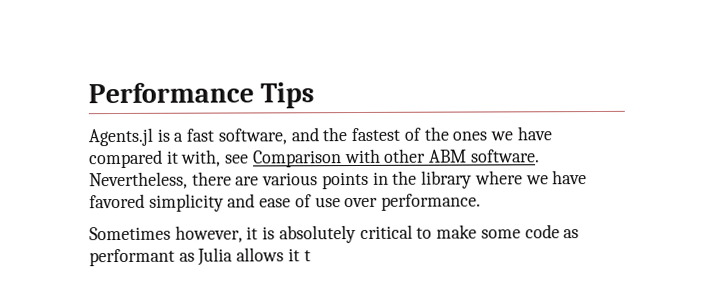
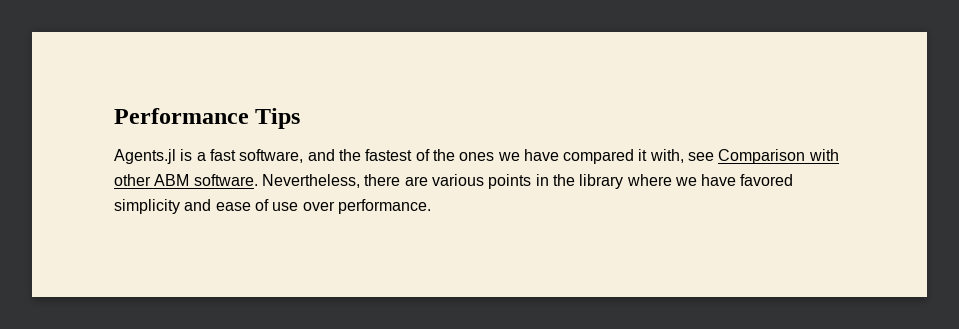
[89,224,580,244] [89,247,311,267] // Sometimes however, it is absolutely critical to make some code as performant as Julia allows it t -> (431, 206) none

